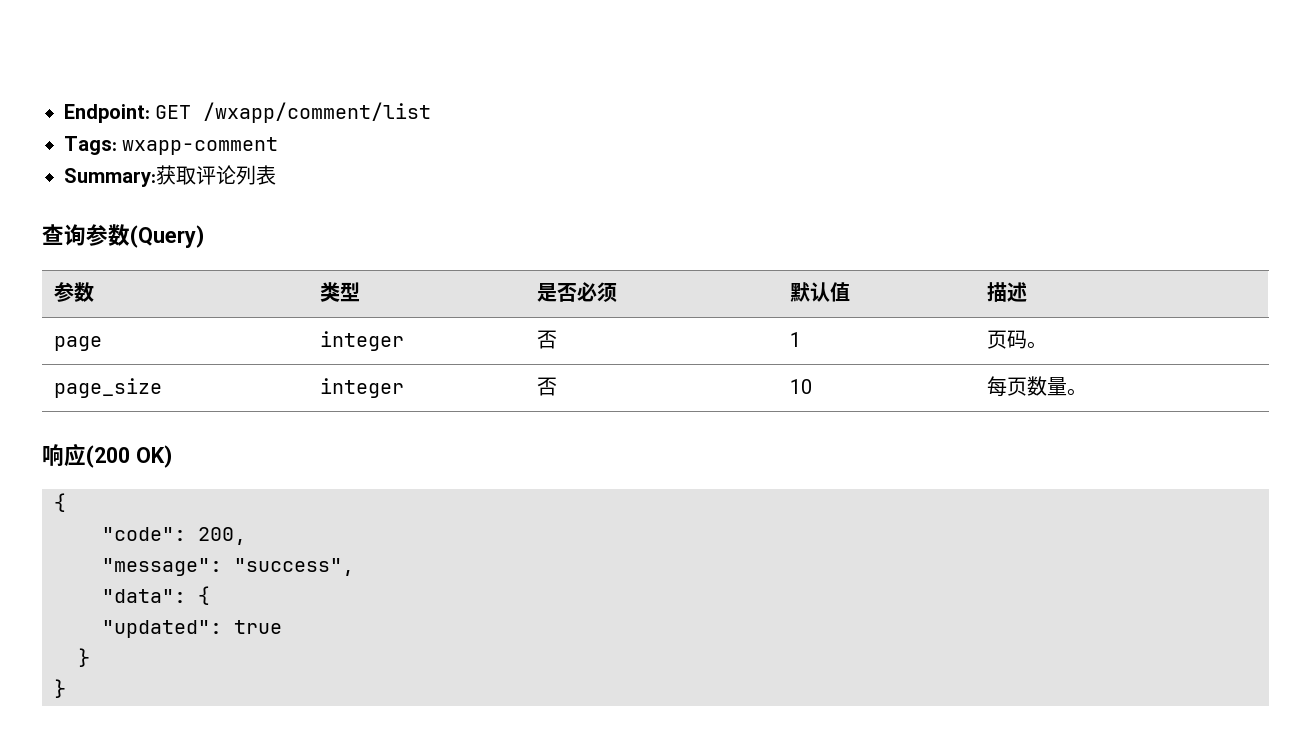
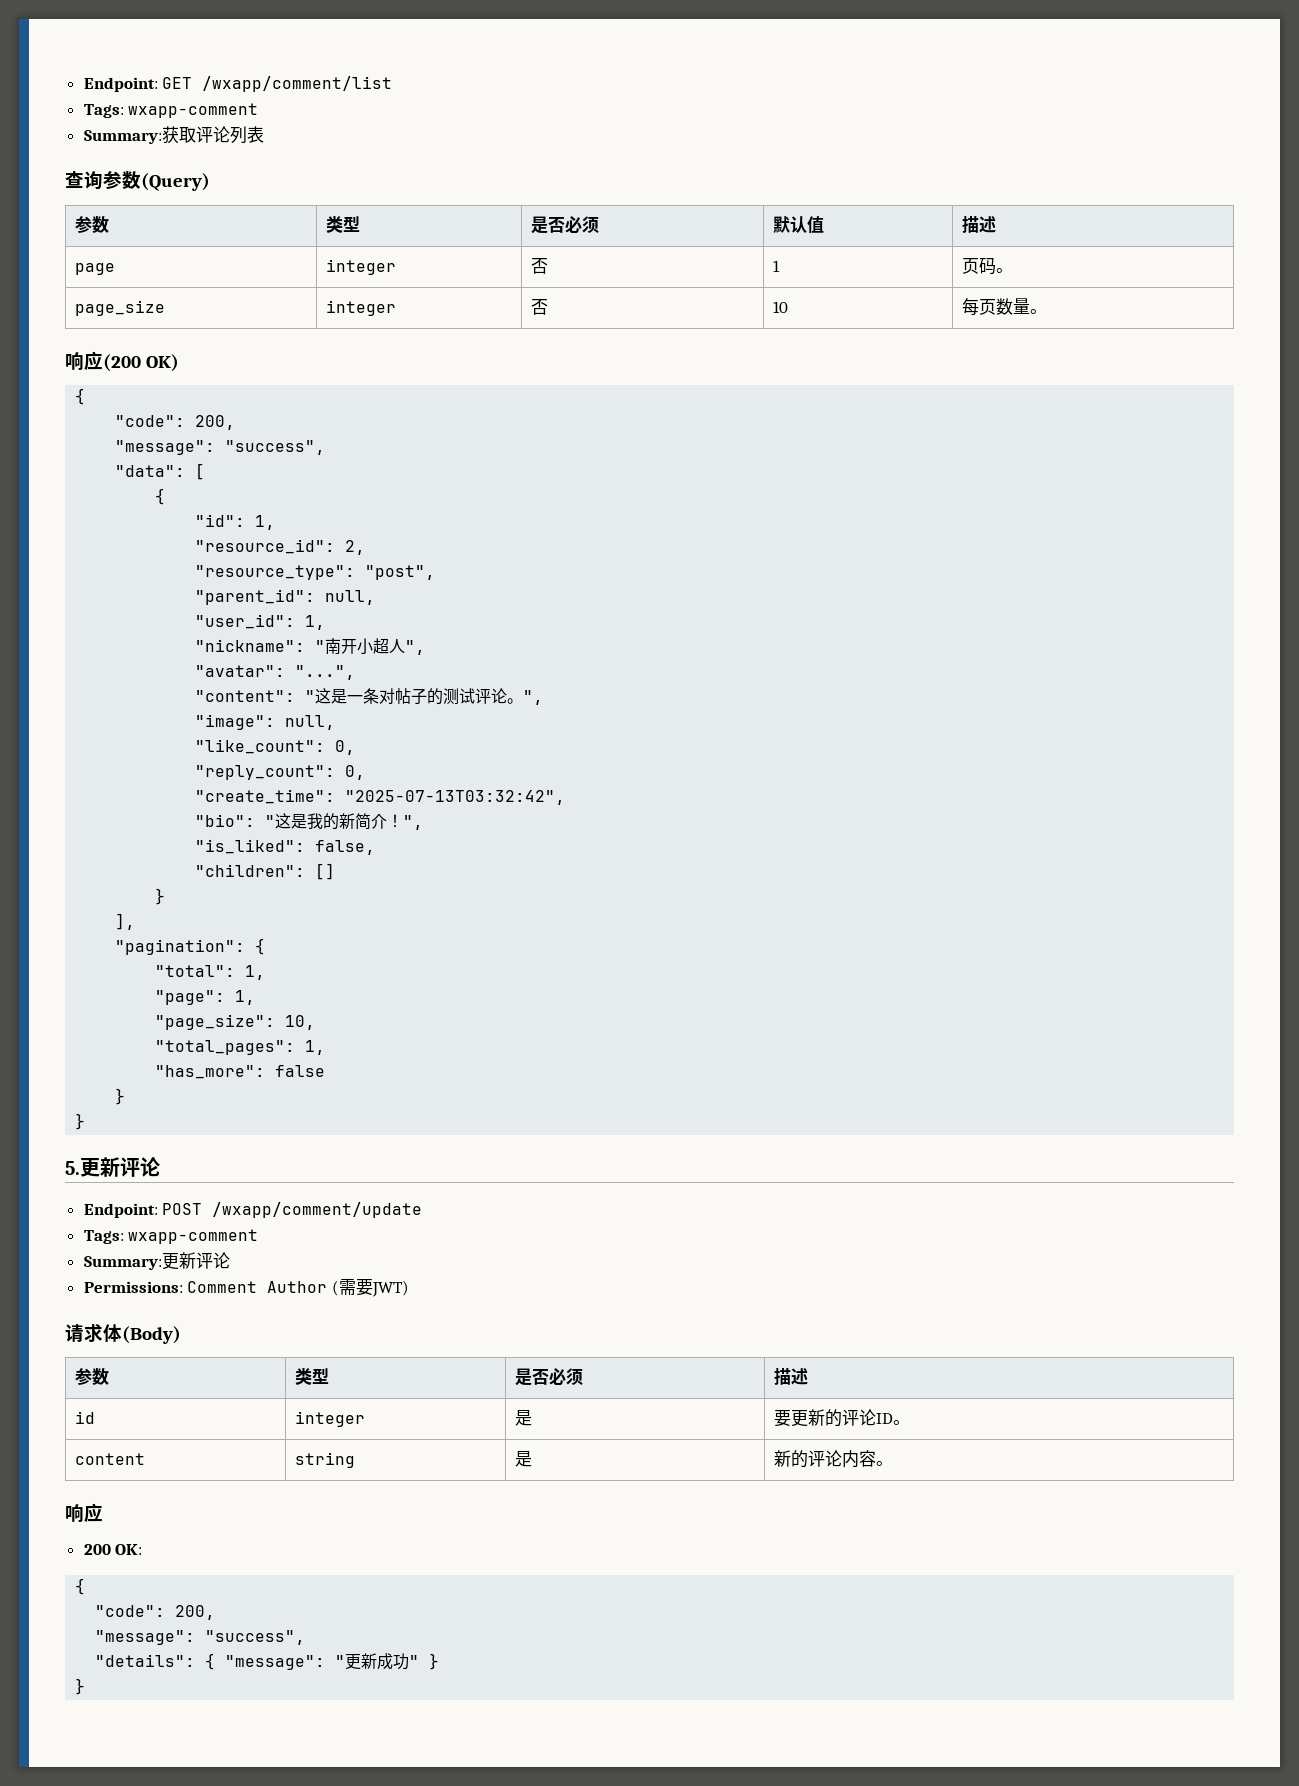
[198,586,210,605] [102,620,282,638] { // "updated": true // -> [195,463,206,480] [155,488,166,505] [195,514,276,530] [195,539,366,555] [195,565,436,580] [195,589,376,605] [195,614,326,630] [195,638,426,655] [195,665,356,680] [195,688,544,705] [195,714,336,730] [195,739,356,755] [195,765,366,780] [195,789,566,805] [195,813,424,830] [195,839,376,855] [195,863,336,880] [155,888,166,905] [115,913,136,930] [115,938,266,955] [155,965,266,980] [155,990,256,1005] [155,1014,316,1030] [155,1040,326,1055] [155,1065,326,1079] [115,1088,126,1105] [75,1113,86,1130] [65,1157,160,1177] [83,1202,423,1218] [83,1229,259,1244] [83,1252,230,1270] [83,1278,409,1297] [65,1323,181,1344] [74,1368,109,1385] [294,1368,329,1385] [514,1368,583,1386] [773,1368,808,1385] [74,1411,95,1424] [294,1411,365,1427] [514,1410,532,1426] [773,1409,910,1427] [74,1453,145,1465] [294,1452,355,1468] [514,1451,532,1467] [773,1450,893,1468] [65,1503,103,1523] [83,1544,143,1555] [75,1578,86,1595] [95,1605,216,1620] [95,1630,306,1645] [95,1653,420,1670] [ // { // "id": 1, // "resource_id": 2, // "resource_type": "post", // "parent_id": null, // "user_id": 1, // "nickname": "南开小超人", // "avatar": "...", // "content": "这是一条对帖子的测试评论。", // "image": null, // "like_count": 0, // "reply_count": 0, // "create_time": "2025-07-13T03:32:42", // "bio": "这是我的新简介！", // "is_liked": false, // "children": [] // } // ], // "pagination": { // "total": 1, // "page": 1, // "page_size": 10, // "total_pages": 1, // "has_more": false // } // } // 5.更新评论 // Endpoint: POST /wxapp/comment/update // Tags: wxapp-comment // Summary:更新评论 // Permissions: Comment Author (需要JWT) // 请求体(Body) // 参数 | 类型 | 是否必须 | 描述 // id | integer | 是 | 要更新的评论ID。 // content | string | 是 | 新的评论内容。 // 响应 // 200 OK: // { // "code": 200, // "message": "success", // "details": { "message": "更新成功"

